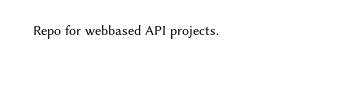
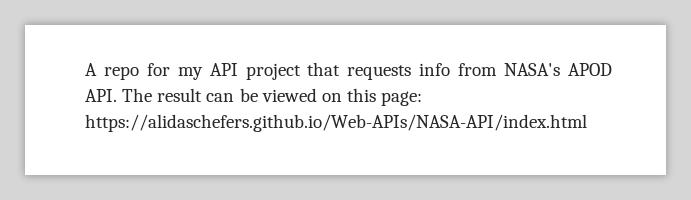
[33,25,219,39] Repo for webbased API projects. -> [85,62,613,80] [85,88,423,106] [85,114,587,132] A repo for my API project that requests info from NASA's APOD API. The result can be viewed on this page: https://alidaschefers.github.io/Web-APIs/NASA-API/index.html

